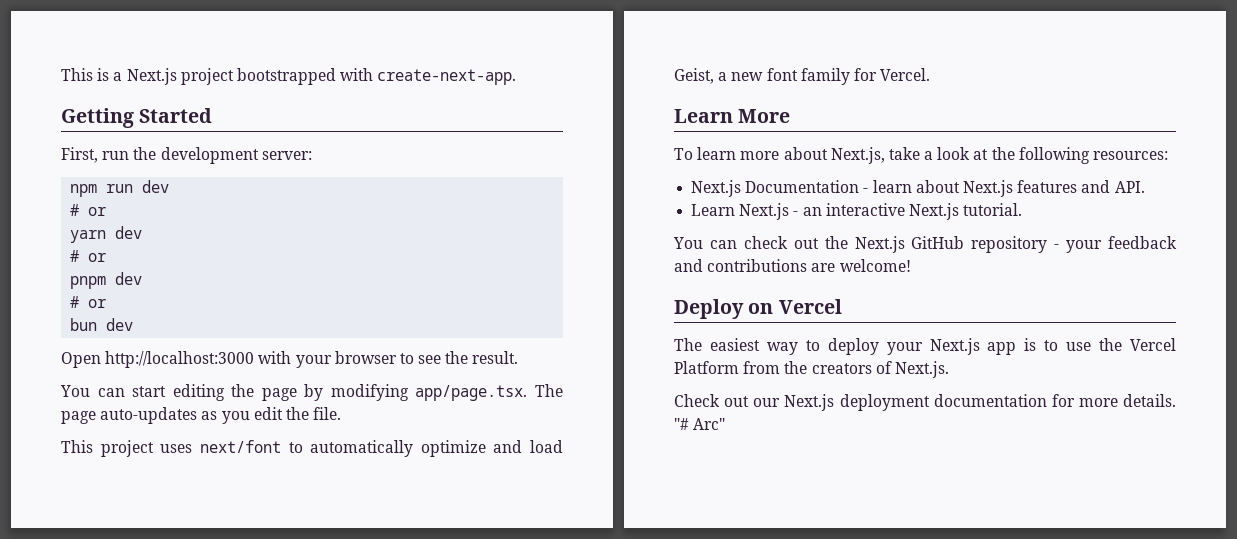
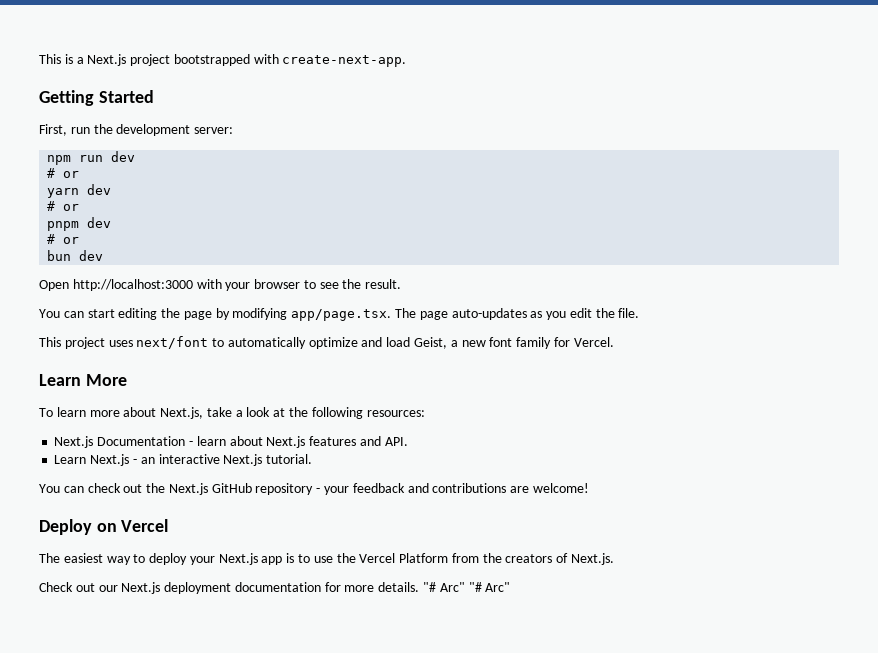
(726, 424) none -> [468,582,511,592] "# Arc"

